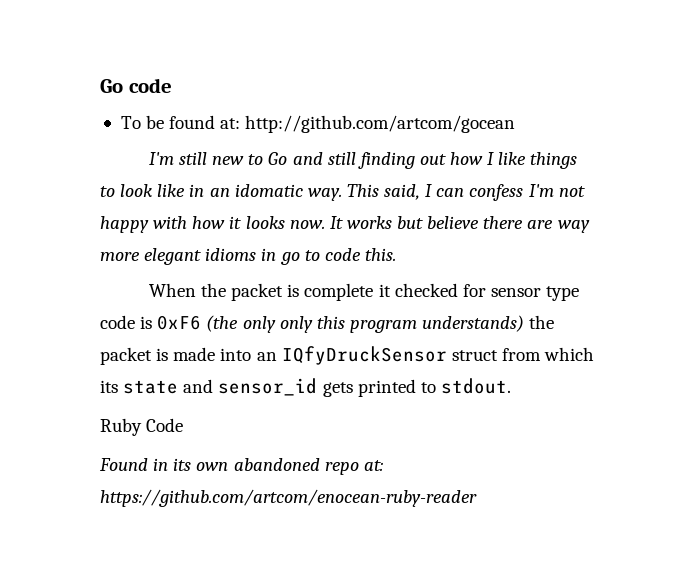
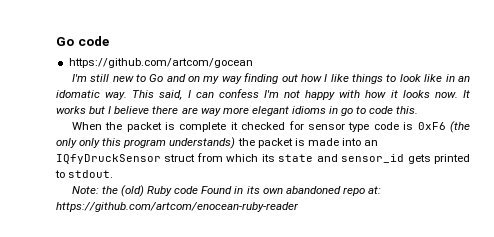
[120,115,516,133] To be found at: http://github.com/artcom/gocean -> [68,58,253,68] https://github.com/artcom/gocean
[327,152,356,165] still -> [188,76,242,84] on my way
(424, 222) none -> [108,106,112,114] I
[100,418,184,436] Ruby Code // -> [71,185,199,197] Note: the (old) Ruby code

